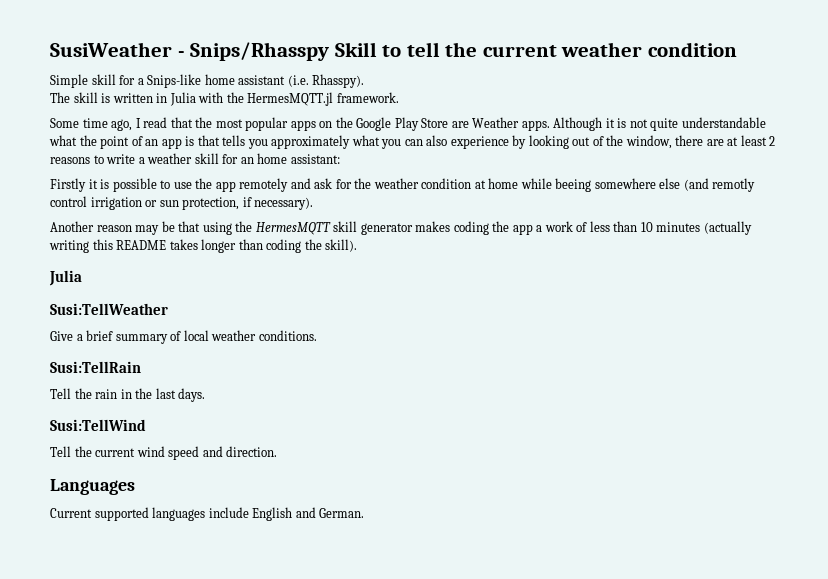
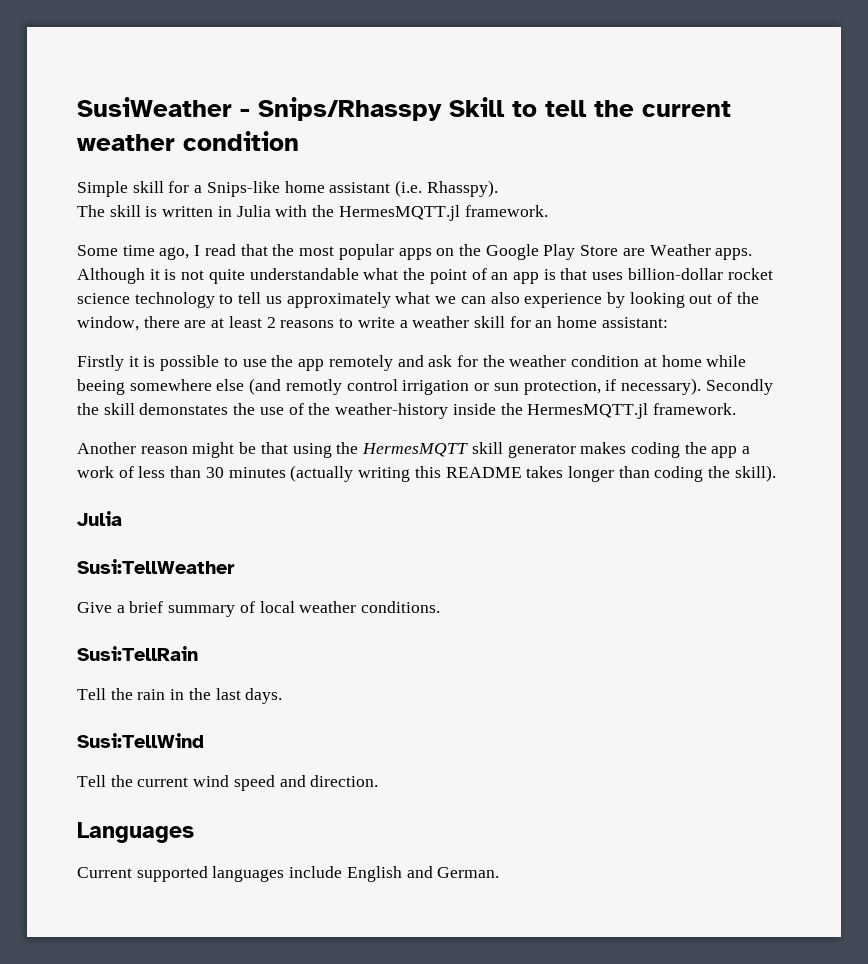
[222,135,268,149] tells you -> [592,268,773,280] [77,292,282,308] uses billion-dollar rocket science technology to tell us
[381,139,402,149] you -> [435,296,457,304] we
(314, 203) none -> [705,379,773,395] [77,403,736,419] Secondly the skill demonstates the use of the weather-history inside the HermesMQTT.jl framework.
[135,225,160,235] may -> [192,442,235,458] might
[640,222,653,232] 10 -> [205,467,224,478] 30

